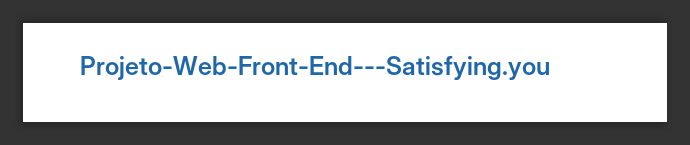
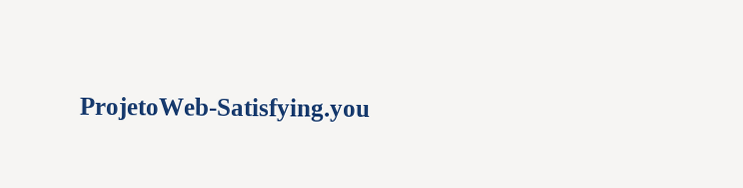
[80,56,550,80] Projeto-Web-Front-End---Satisfying.you -> [79,96,370,122] ProjetoWeb-Satisfying.you

